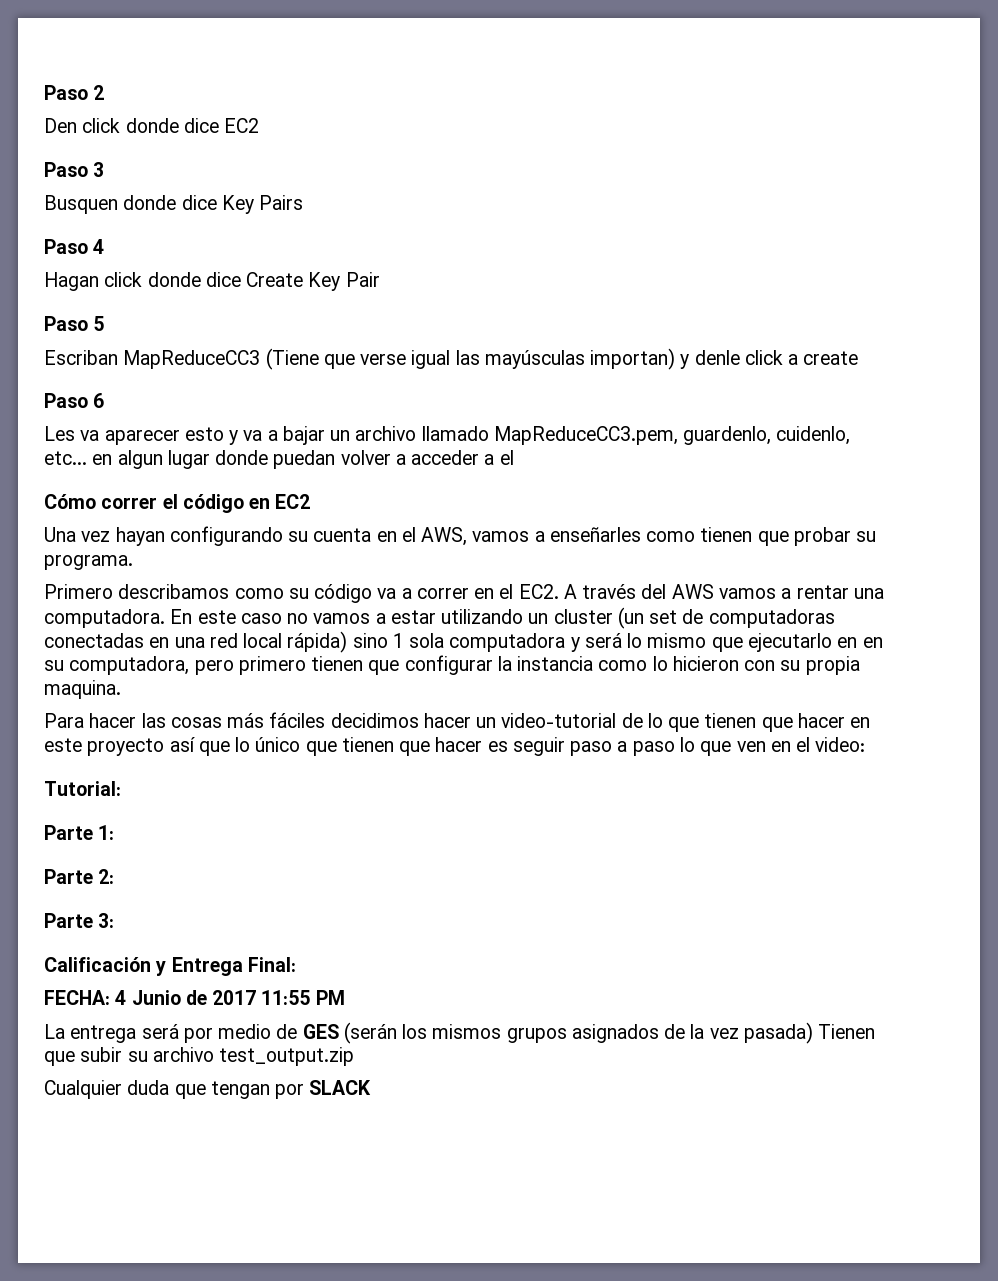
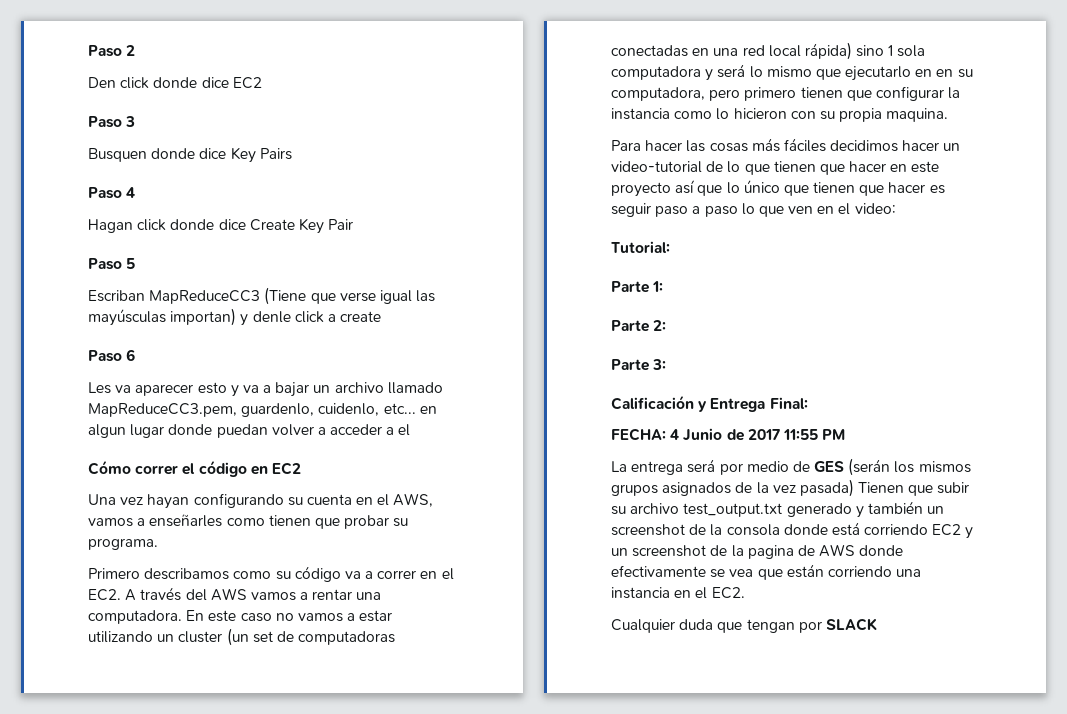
[219,1047,355,1066] test_output.zip -> [683,501,945,518] [611,522,974,539] [611,544,904,559] [611,564,922,580] [611,587,745,599] test_output.txt generado y también un screenshot de la consola donde está corriendo EC2 y un screenshot de la pagina de AWS donde efectivamente se vea que están corriendo una instancia en el EC2.

